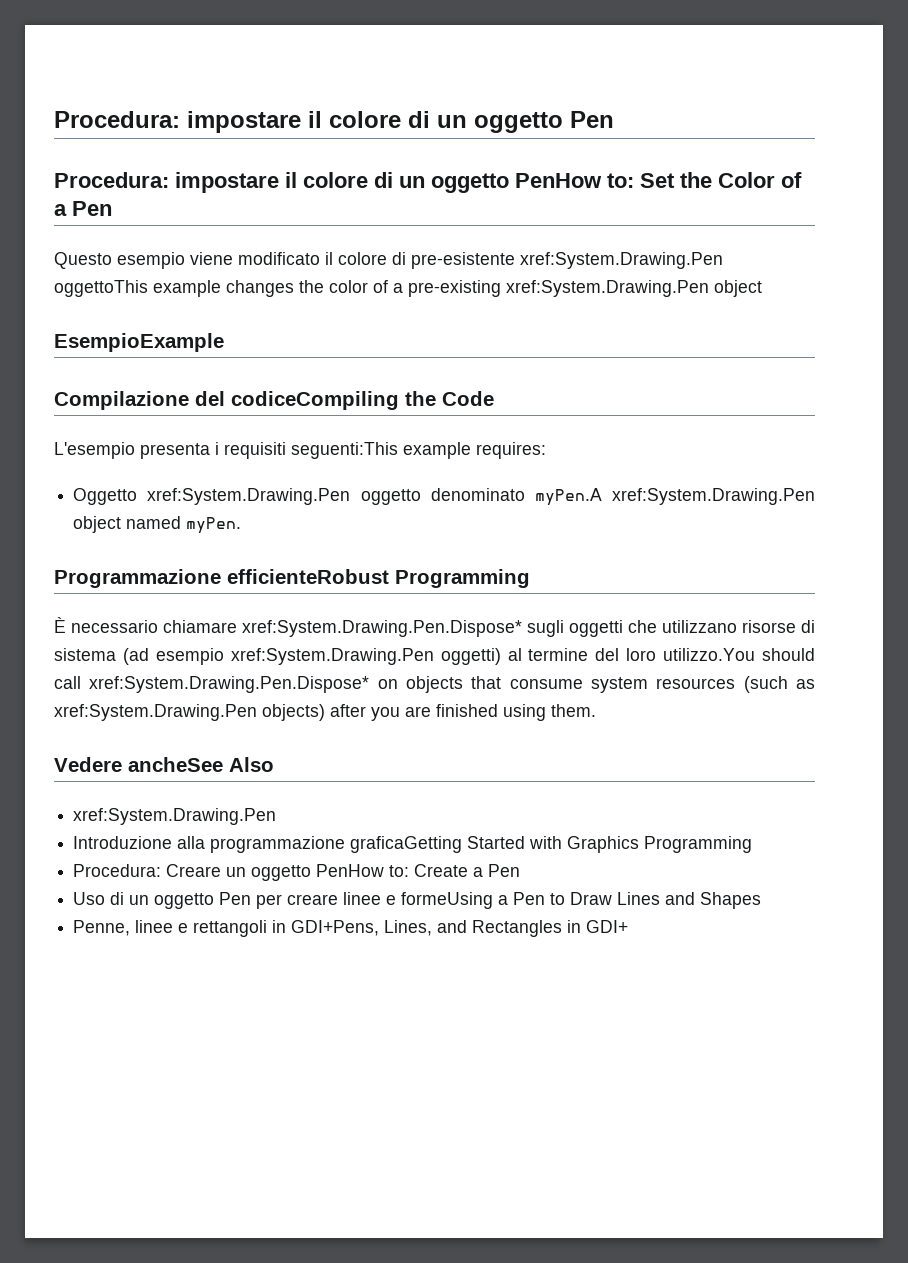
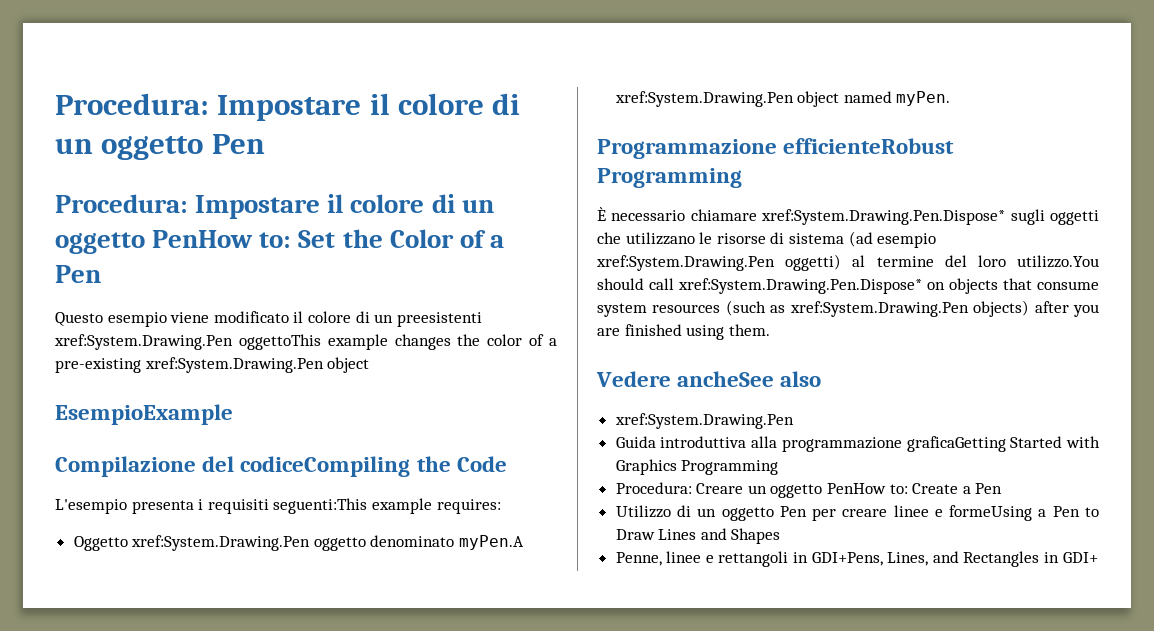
[54,111,301,133] Procedura: impostare -> [55,93,362,121] Procedura: Impostare
[175,172,279,193] impostare -> [195,195,321,219] Impostare
[411,252,515,269] pre-esistente -> [374,312,482,327] un preesistenti
(737, 626) none -> [699,232,713,244] le
[229,757,274,772] Also -> [780,371,822,387] also
[73,836,173,849] Introduzione -> [615,436,747,448] Guida introduttiva
[73,892,106,905] Uso -> [615,505,671,518] Utilizzo

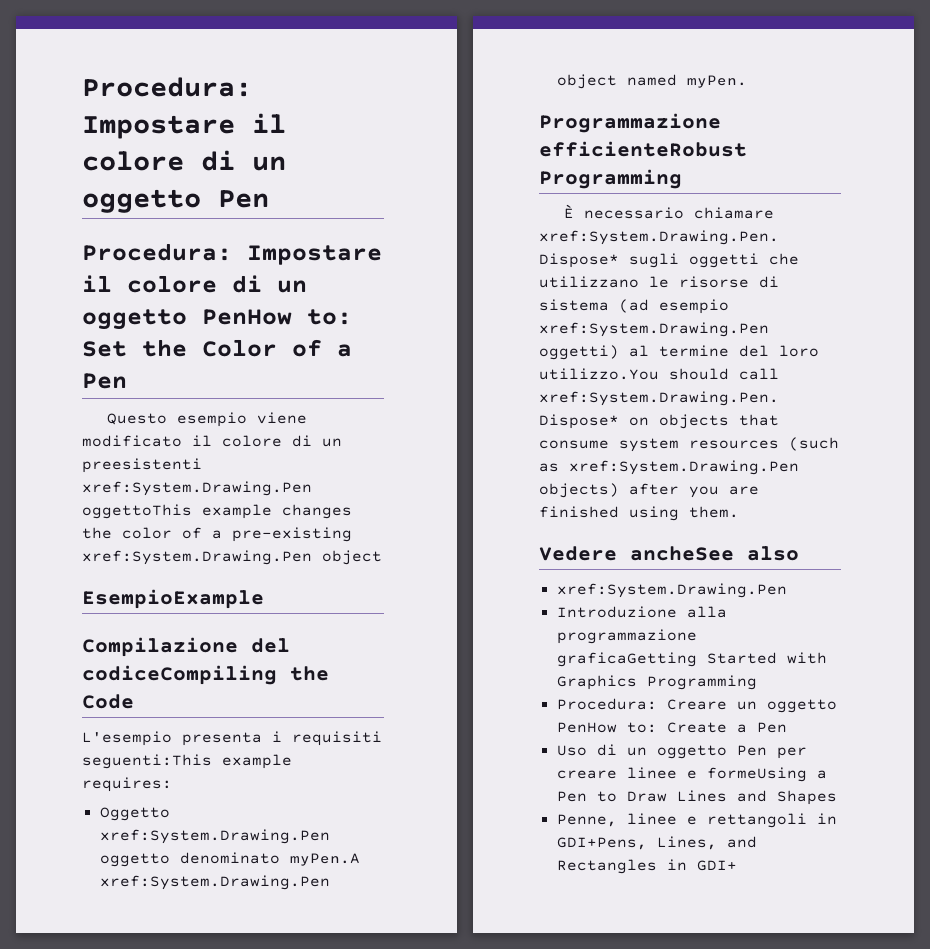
[615,436,747,448] Guida introduttiva -> [556,606,677,618] Introduzione
[615,505,671,518] Utilizzo -> [556,745,587,756] Uso

